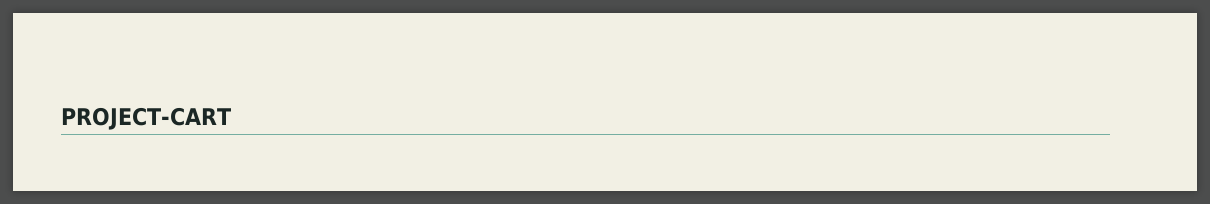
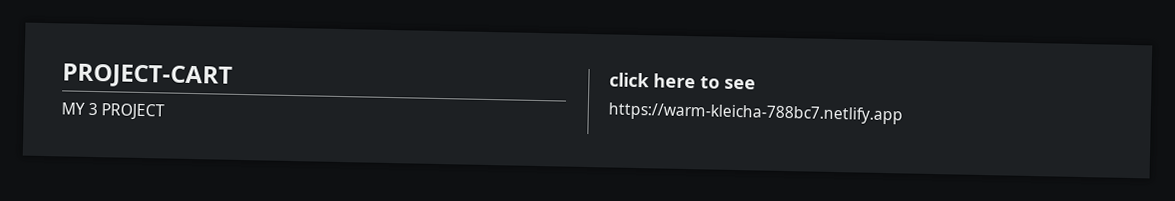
(231, 118) none -> [61,102,166,121] [609,72,756,90] [608,102,903,125] // MY 3 PROJECT // click here to see // https://warm-kleicha-788bc7.netlify.app

